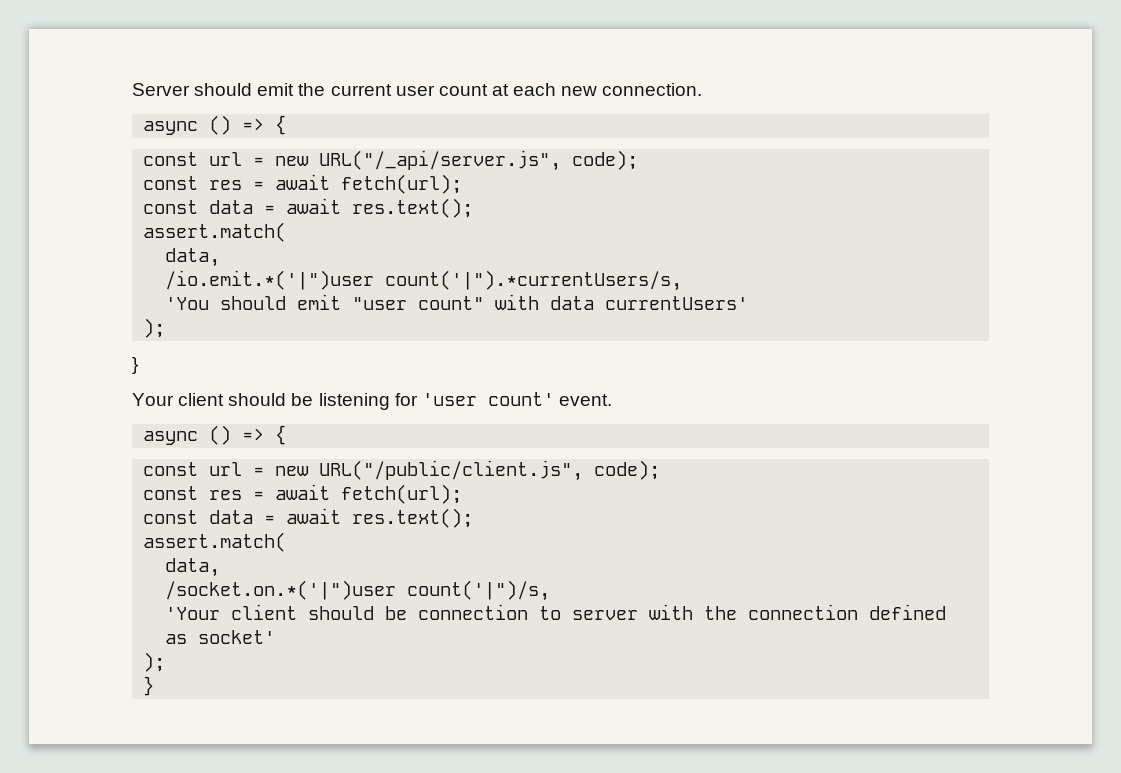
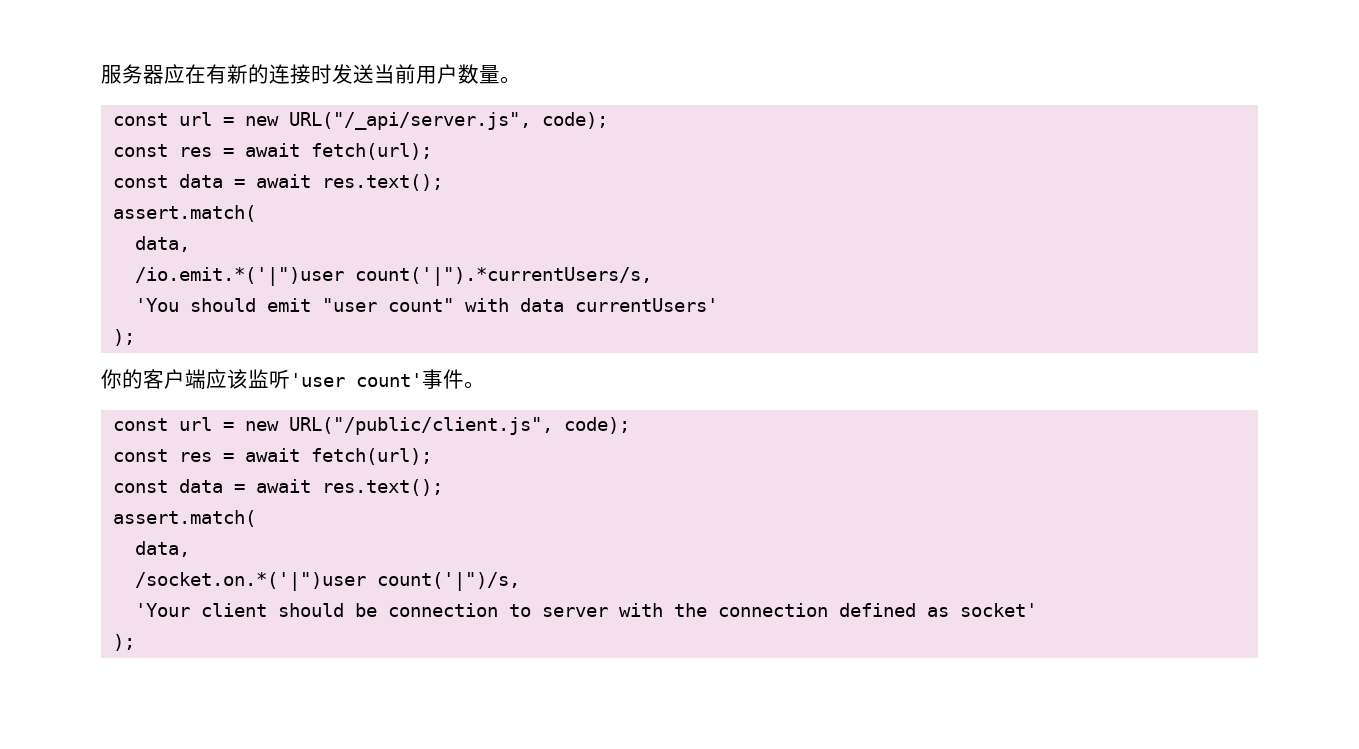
[132,83,703,96] [143,115,287,135] Server should emit the current user count at each new connection. // async () => { -> [101,64,521,84] 服务器应在有新的连接时发送当前用户数量。
[132,357,138,374] [132,392,612,410] [143,425,287,445] } // Your client should be listening for 'user count' event. // async () => { -> [101,369,485,389] 你的客户端应该监听'user count'事件。
[143,676,155,696] // } -> (136, 642) none

